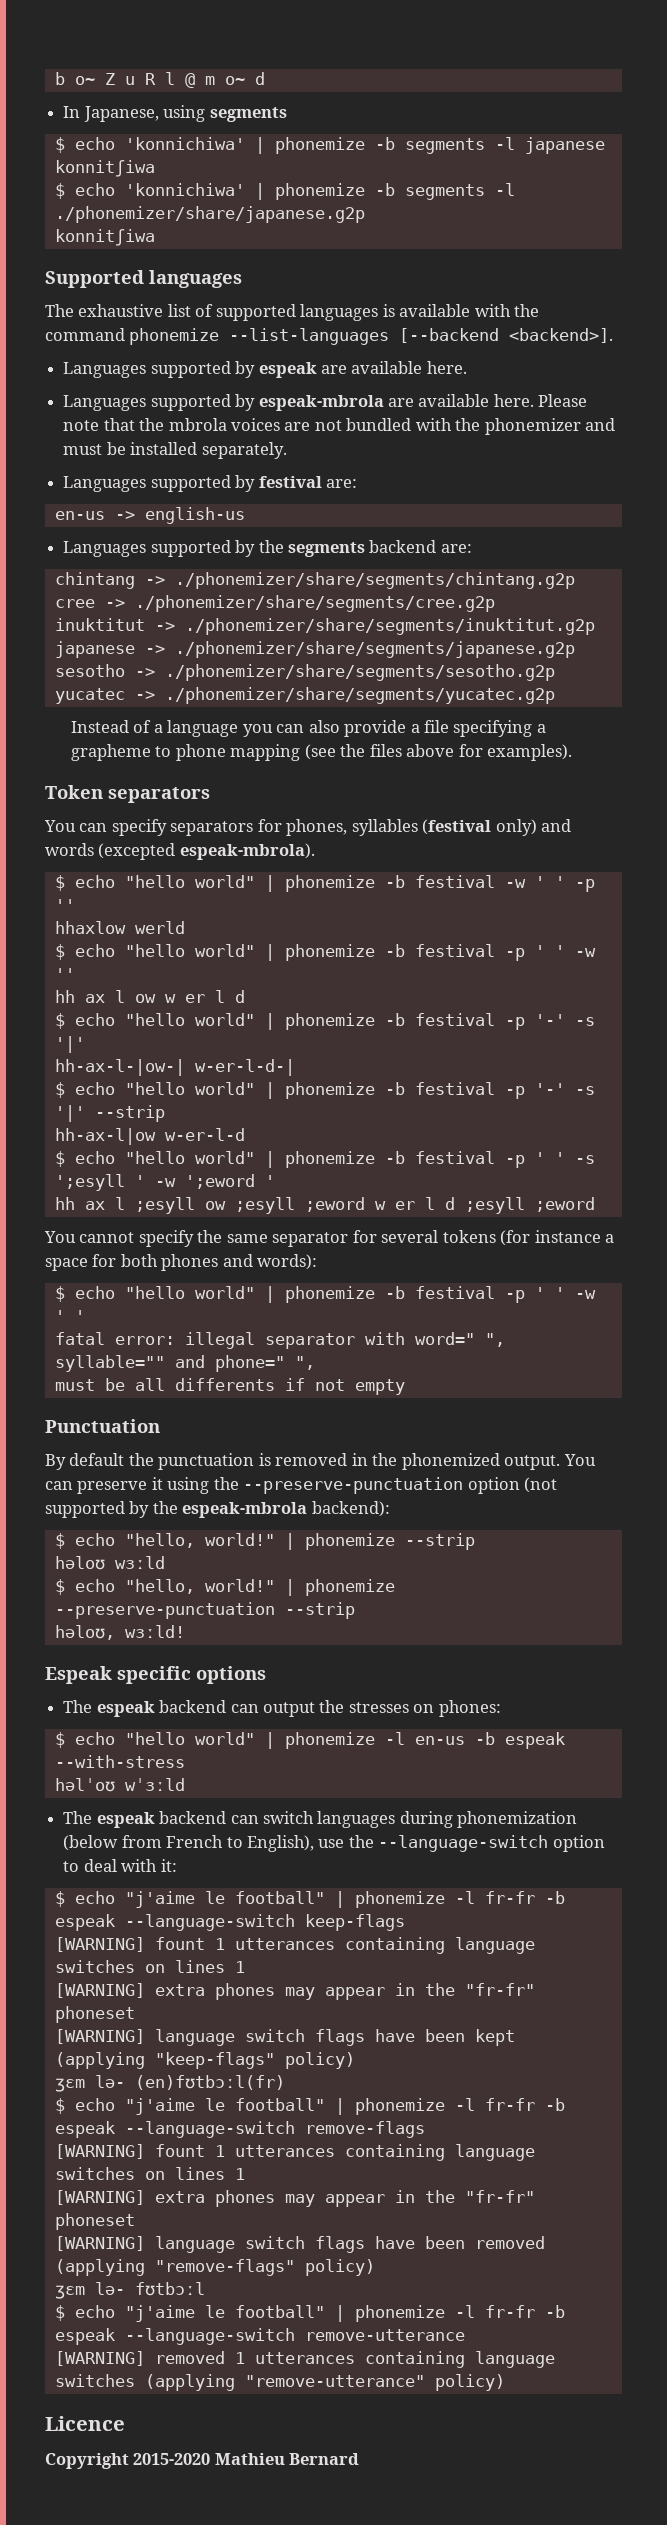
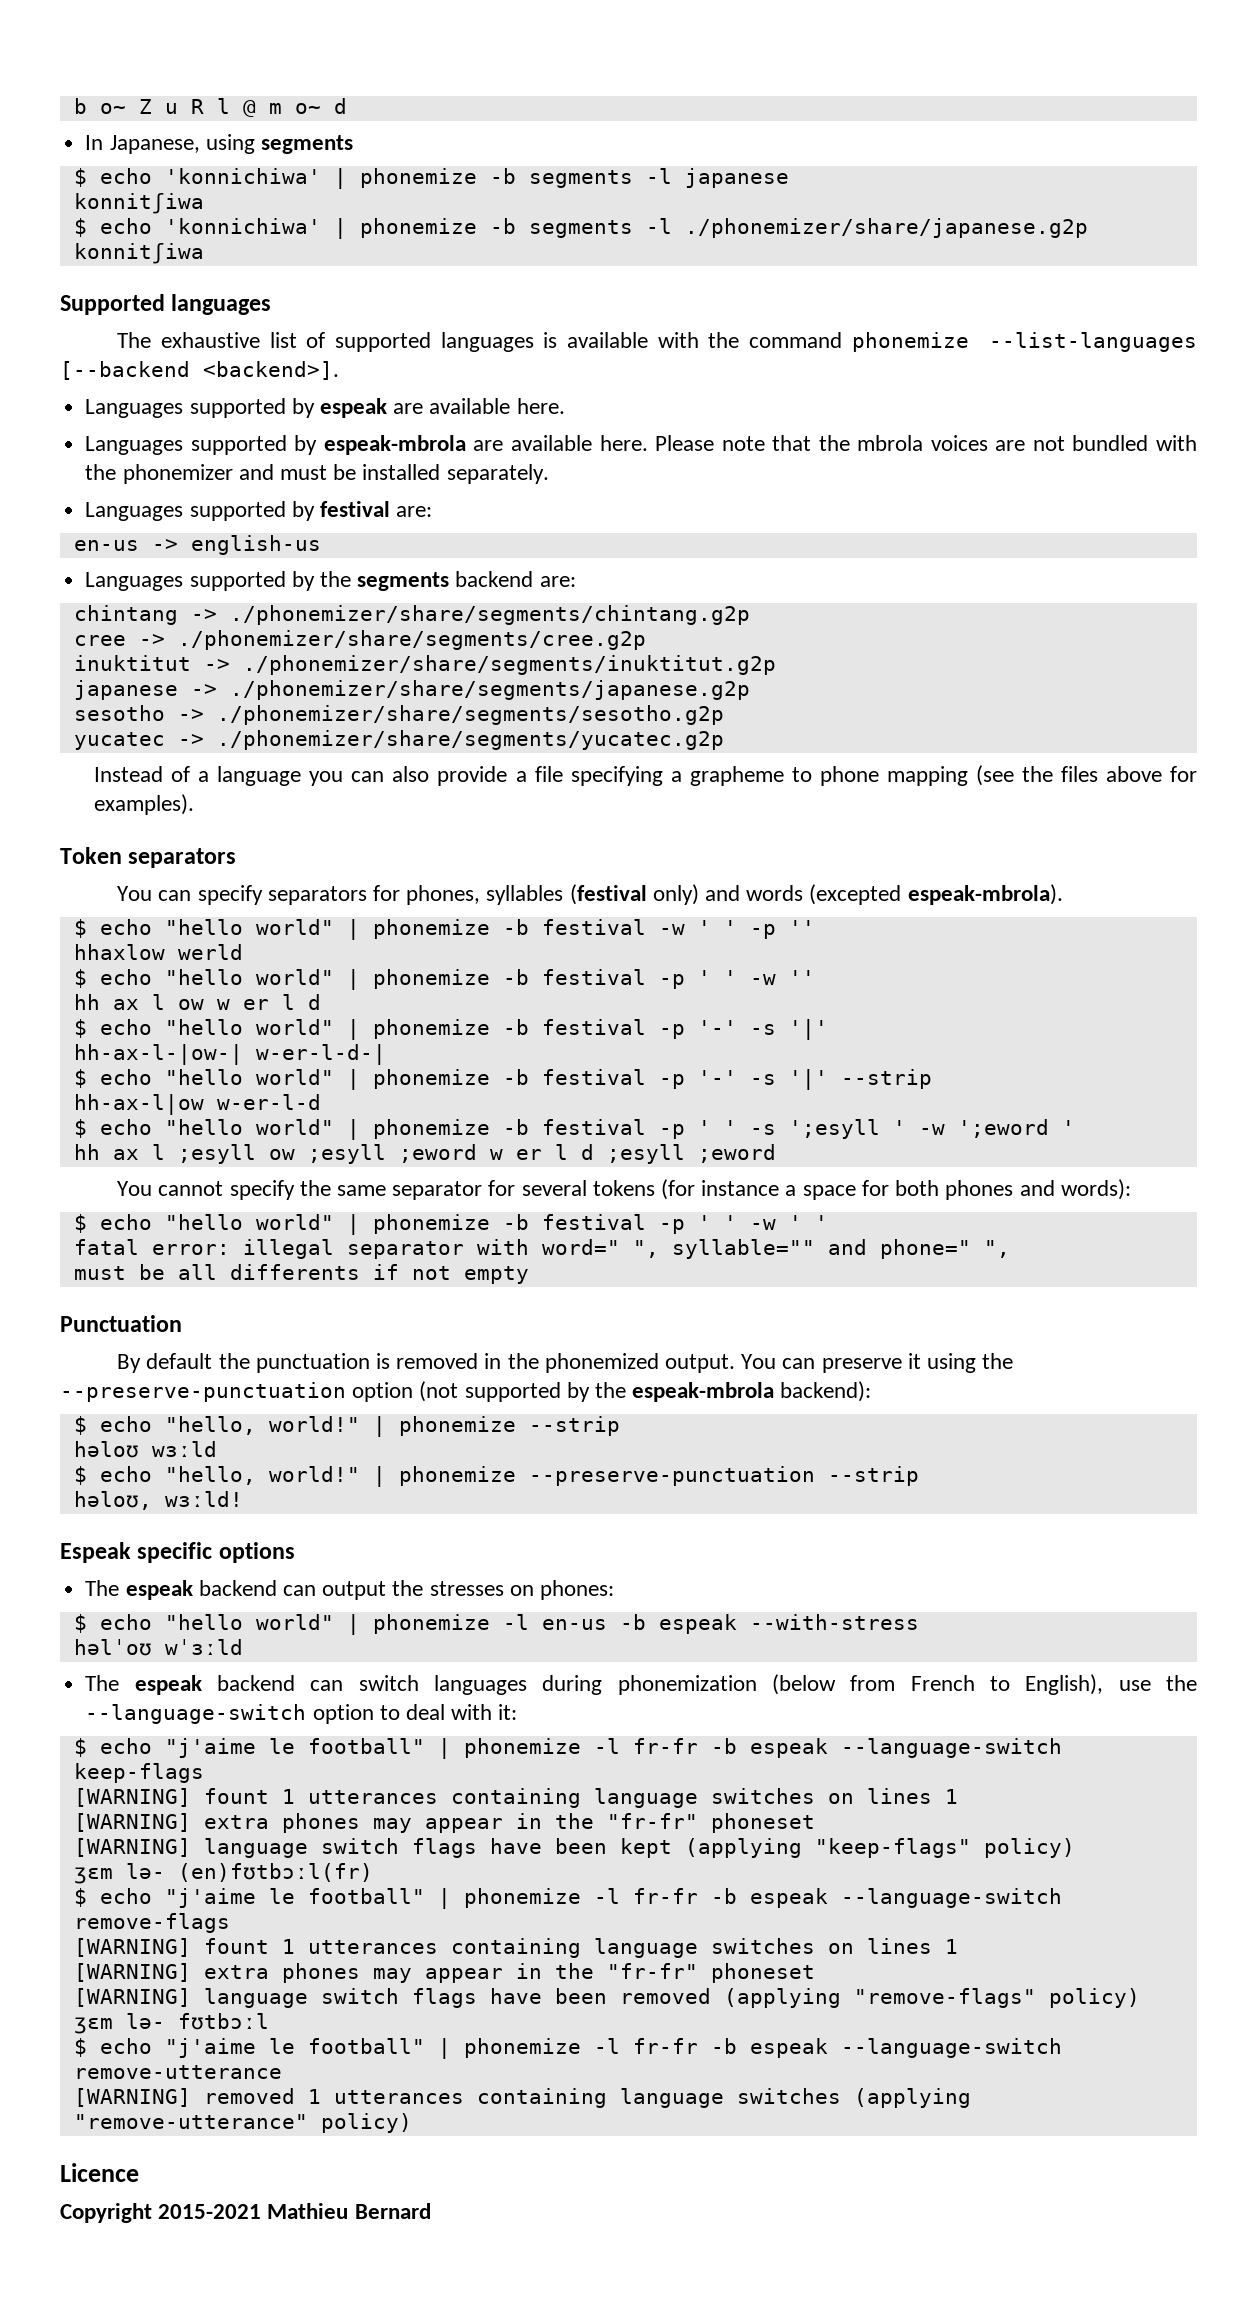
[133,2453,211,2465] 2015-2020 -> [158,2204,262,2219] 2015-2021

